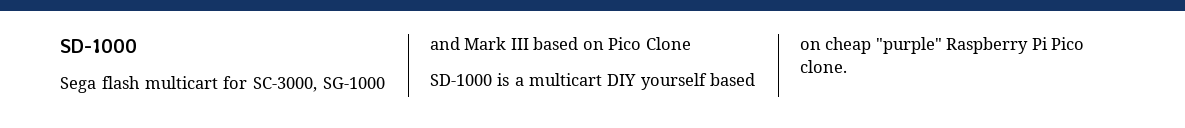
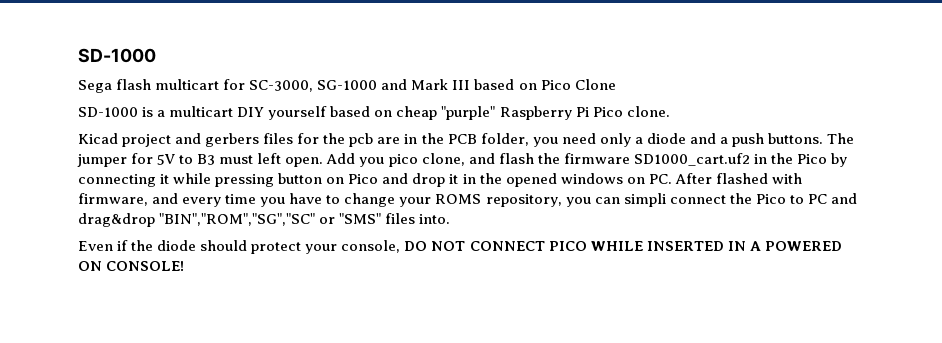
(847, 66) none -> [78,133,855,147] [77,153,847,167] [78,173,802,187] [78,193,857,207] [78,213,451,227] [78,240,842,254] [78,261,185,271] // Kicad project and gerbers files for the pcb are in the PCB folder, you need only a diode and a push buttons. The jumper for 5V to B3 must left open. Add you pico clone, and flash the firmware SD1000_cart.uf2 in the Pico by connecting it while pressing button on Pico and drop it in the opened windows on PC. After flashed with firmware, and every time you have to change your ROMS repository, you can simpli connect the Pico to PC and drag&drop "BIN","ROM","SG","SC" or "SMS" files into. // Even if the diode should protect your console, DO NOT CONNECT PICO WHILE INSERTED IN A POWERED ON CONSOLE!

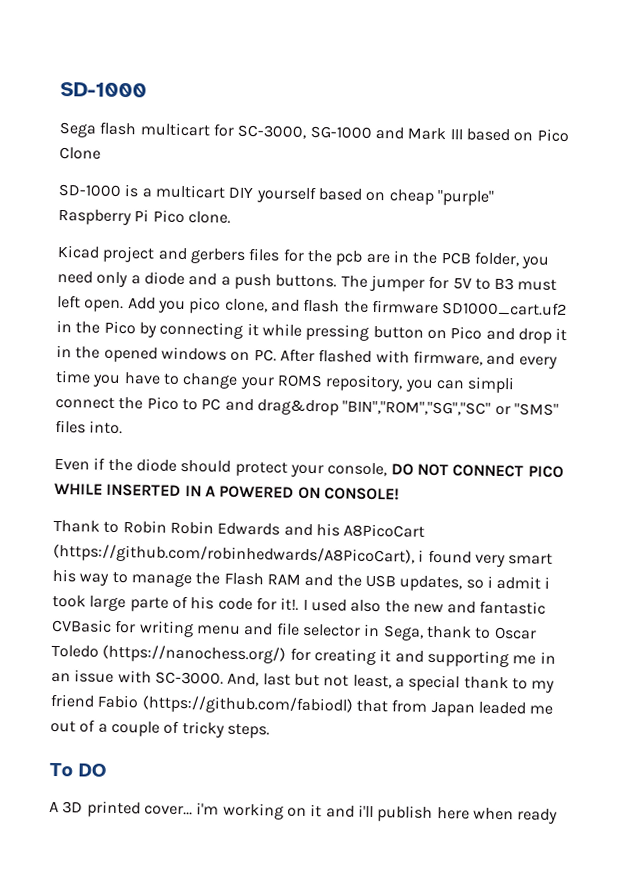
(185, 266) none -> [53,519,426,538] [53,543,554,568] [52,568,551,592] [52,594,547,615] [52,618,537,641] [51,644,556,668] [51,669,556,693] [50,693,554,717] [50,719,270,739] [49,762,107,777] [49,800,559,824] // Thank to Robin Robin Edwards and his A8PicoCart (https://github.com/robinhedwards/A8PicoCart), i found very smart his way to manage the Flash RAM and the USB updates, so i admit i took large parte of his code for it!. I used also the new and fantastic CVBasic for writing menu and file selector in Sega, thank to Oscar Toledo (https://nanochess.org/) for creating it and supporting me in an issue with SC-3000. And, last but not least, a special thank to my friend Fabio (https://github.com/fabiodl) that from Japan leaded me out of a couple of tricky steps. // To DO // A 3D printed cover... i'm working on it and i'll publish here when ready

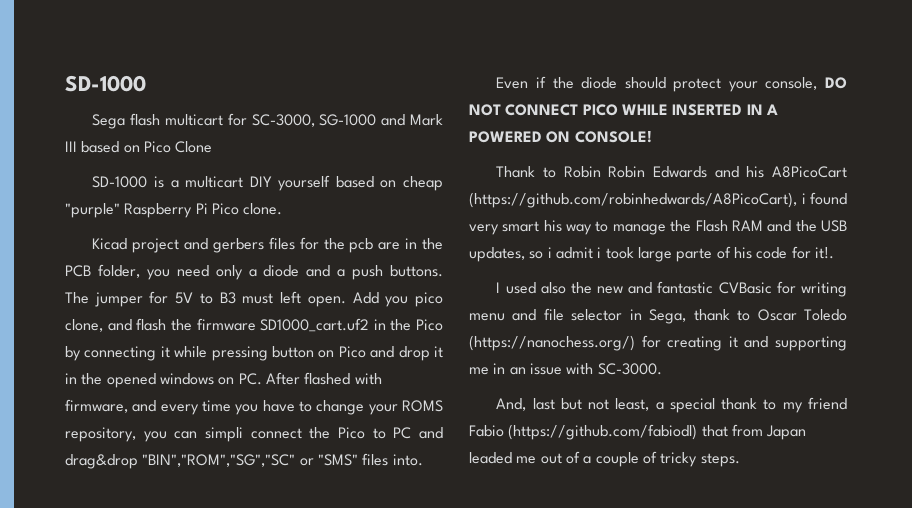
(300, 604) none -> (834, 253) //
(224, 678) none -> (662, 369) //
[49,762,107,777] [49,800,559,824] // To DO // A 3D printed cover... i'm working on it and i'll publish here when ready -> (740, 460) none

